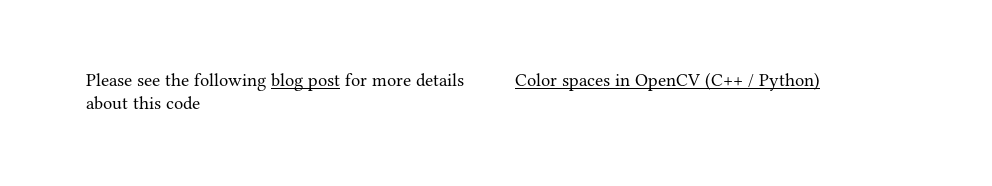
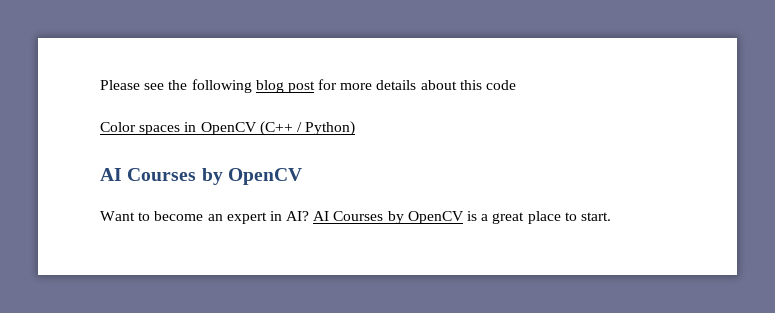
(820, 81) none -> [100,168,302,185] [100,211,611,224] // AI Courses by OpenCV // Want to become an expert in AI? AI Courses by OpenCV is a great place to start.

